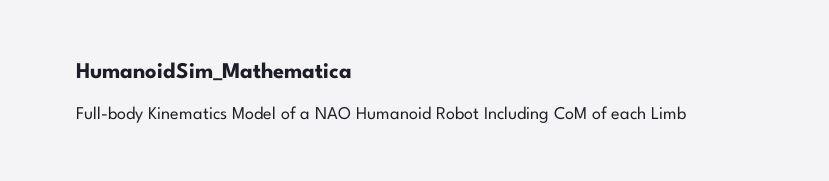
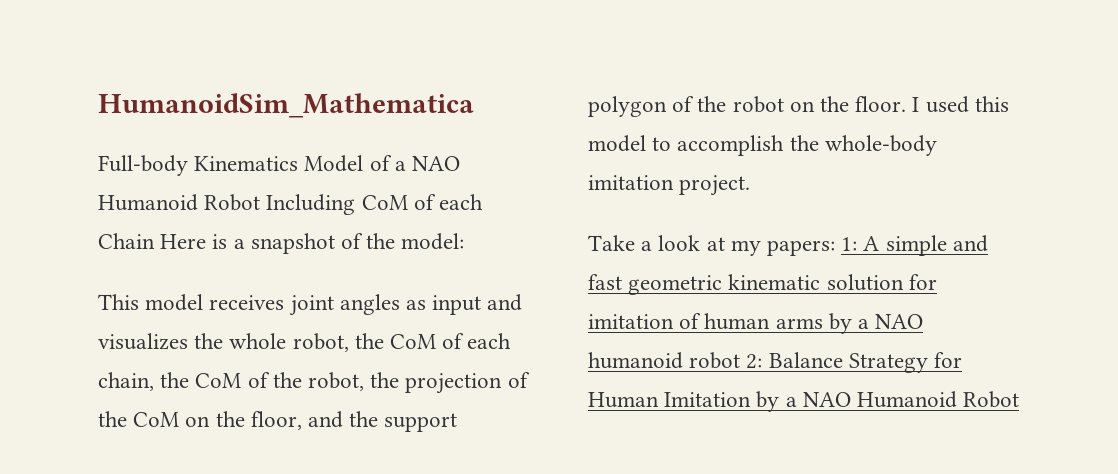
[651,106,687,120] Limb -> [98,233,465,254] [98,294,523,316] [98,333,512,352] [98,372,530,394] [98,411,458,432] [588,96,1009,117] [588,135,937,156] [588,175,751,196] [588,235,988,256] [588,274,937,295] [588,313,924,334] [588,352,963,373] [588,391,1020,412] Chain Here is a snapshot of the model: // This model receives joint angles as input and visualizes the whole robot, the CoM of each chain, the CoM of the robot, the projection of the CoM on the floor, and the support polygon of the robot on the floor. I used this model to accomplish the whole-body imitation project. // Take a look at my papers: 1: A simple and fast geometric kinematic solution for imitation of human arms by a NAO humanoid robot 2: Balance Strategy for Human Imitation by a NAO Humanoid Robot

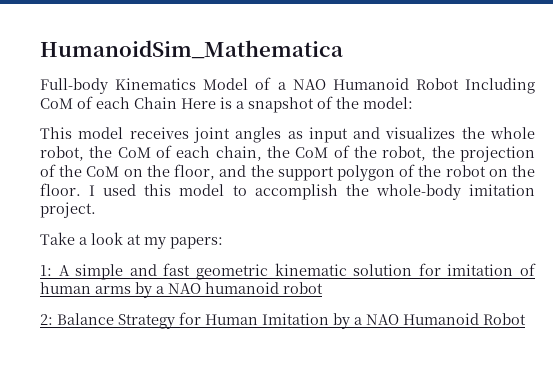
(836, 248) none -> (223, 243) //
(741, 360) none -> (323, 288) //

